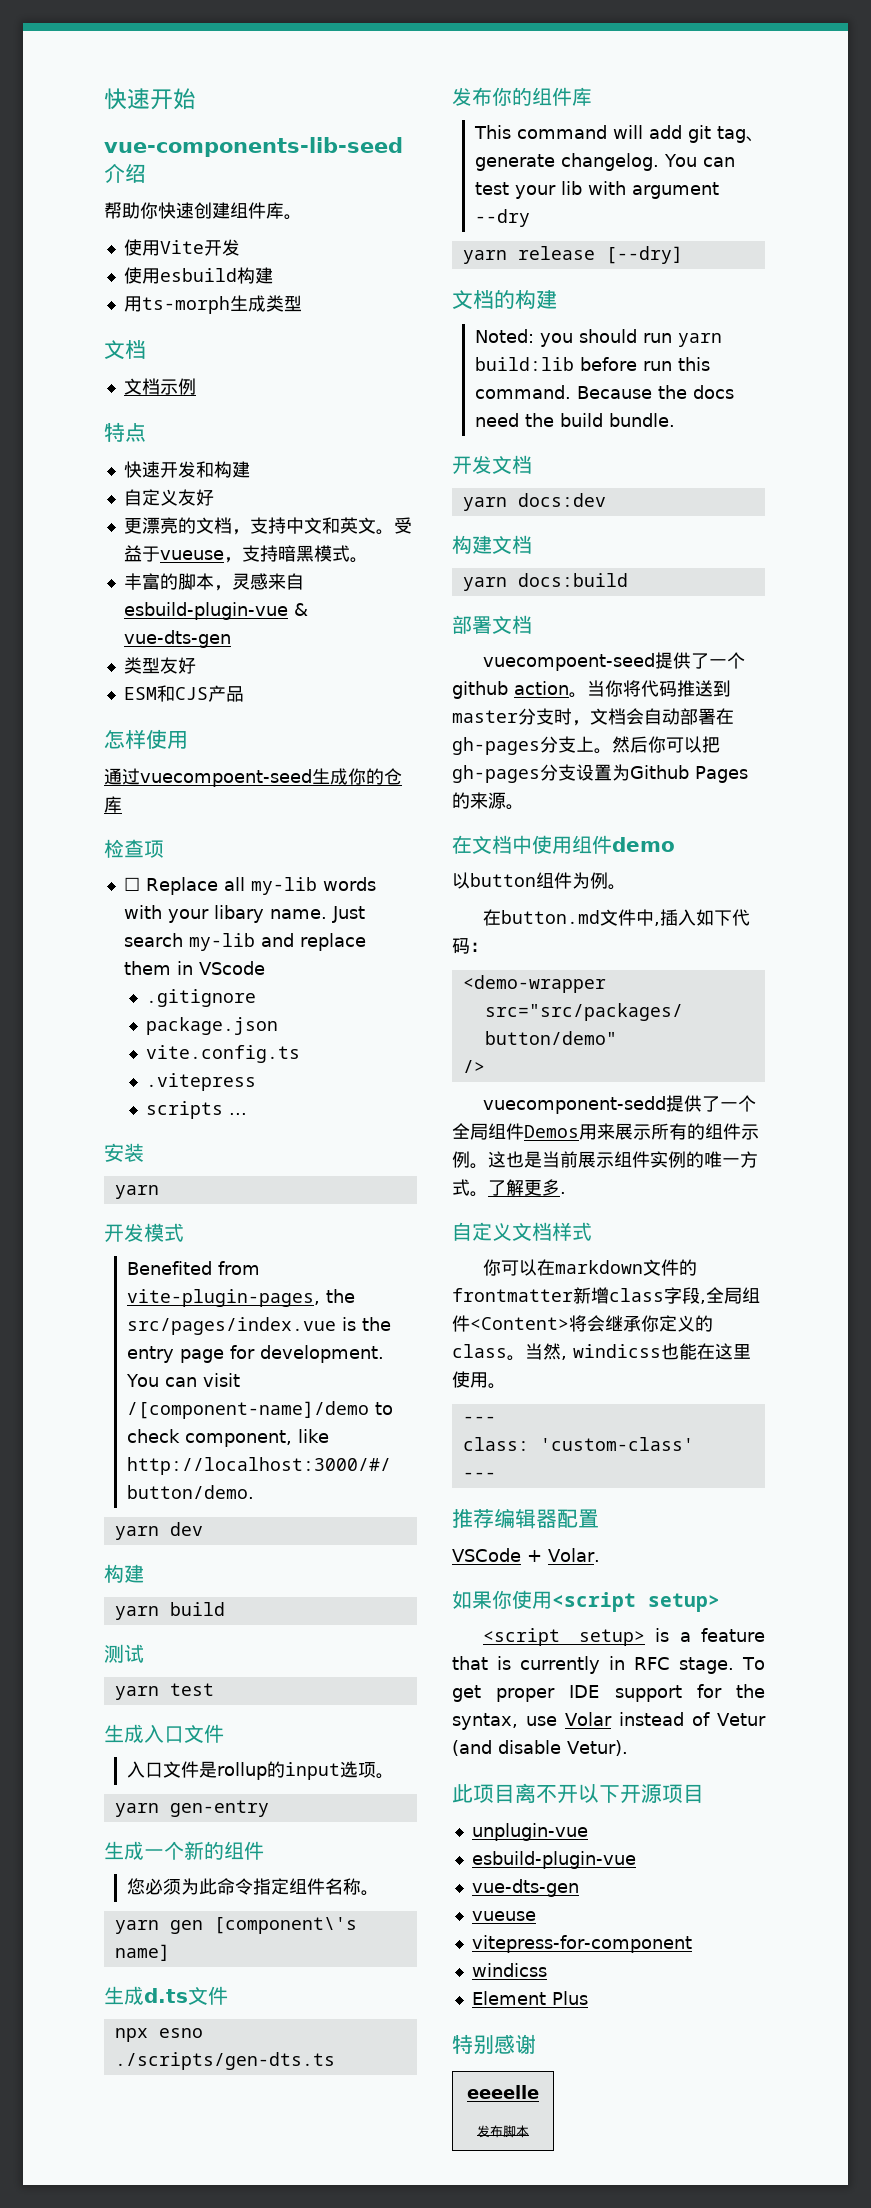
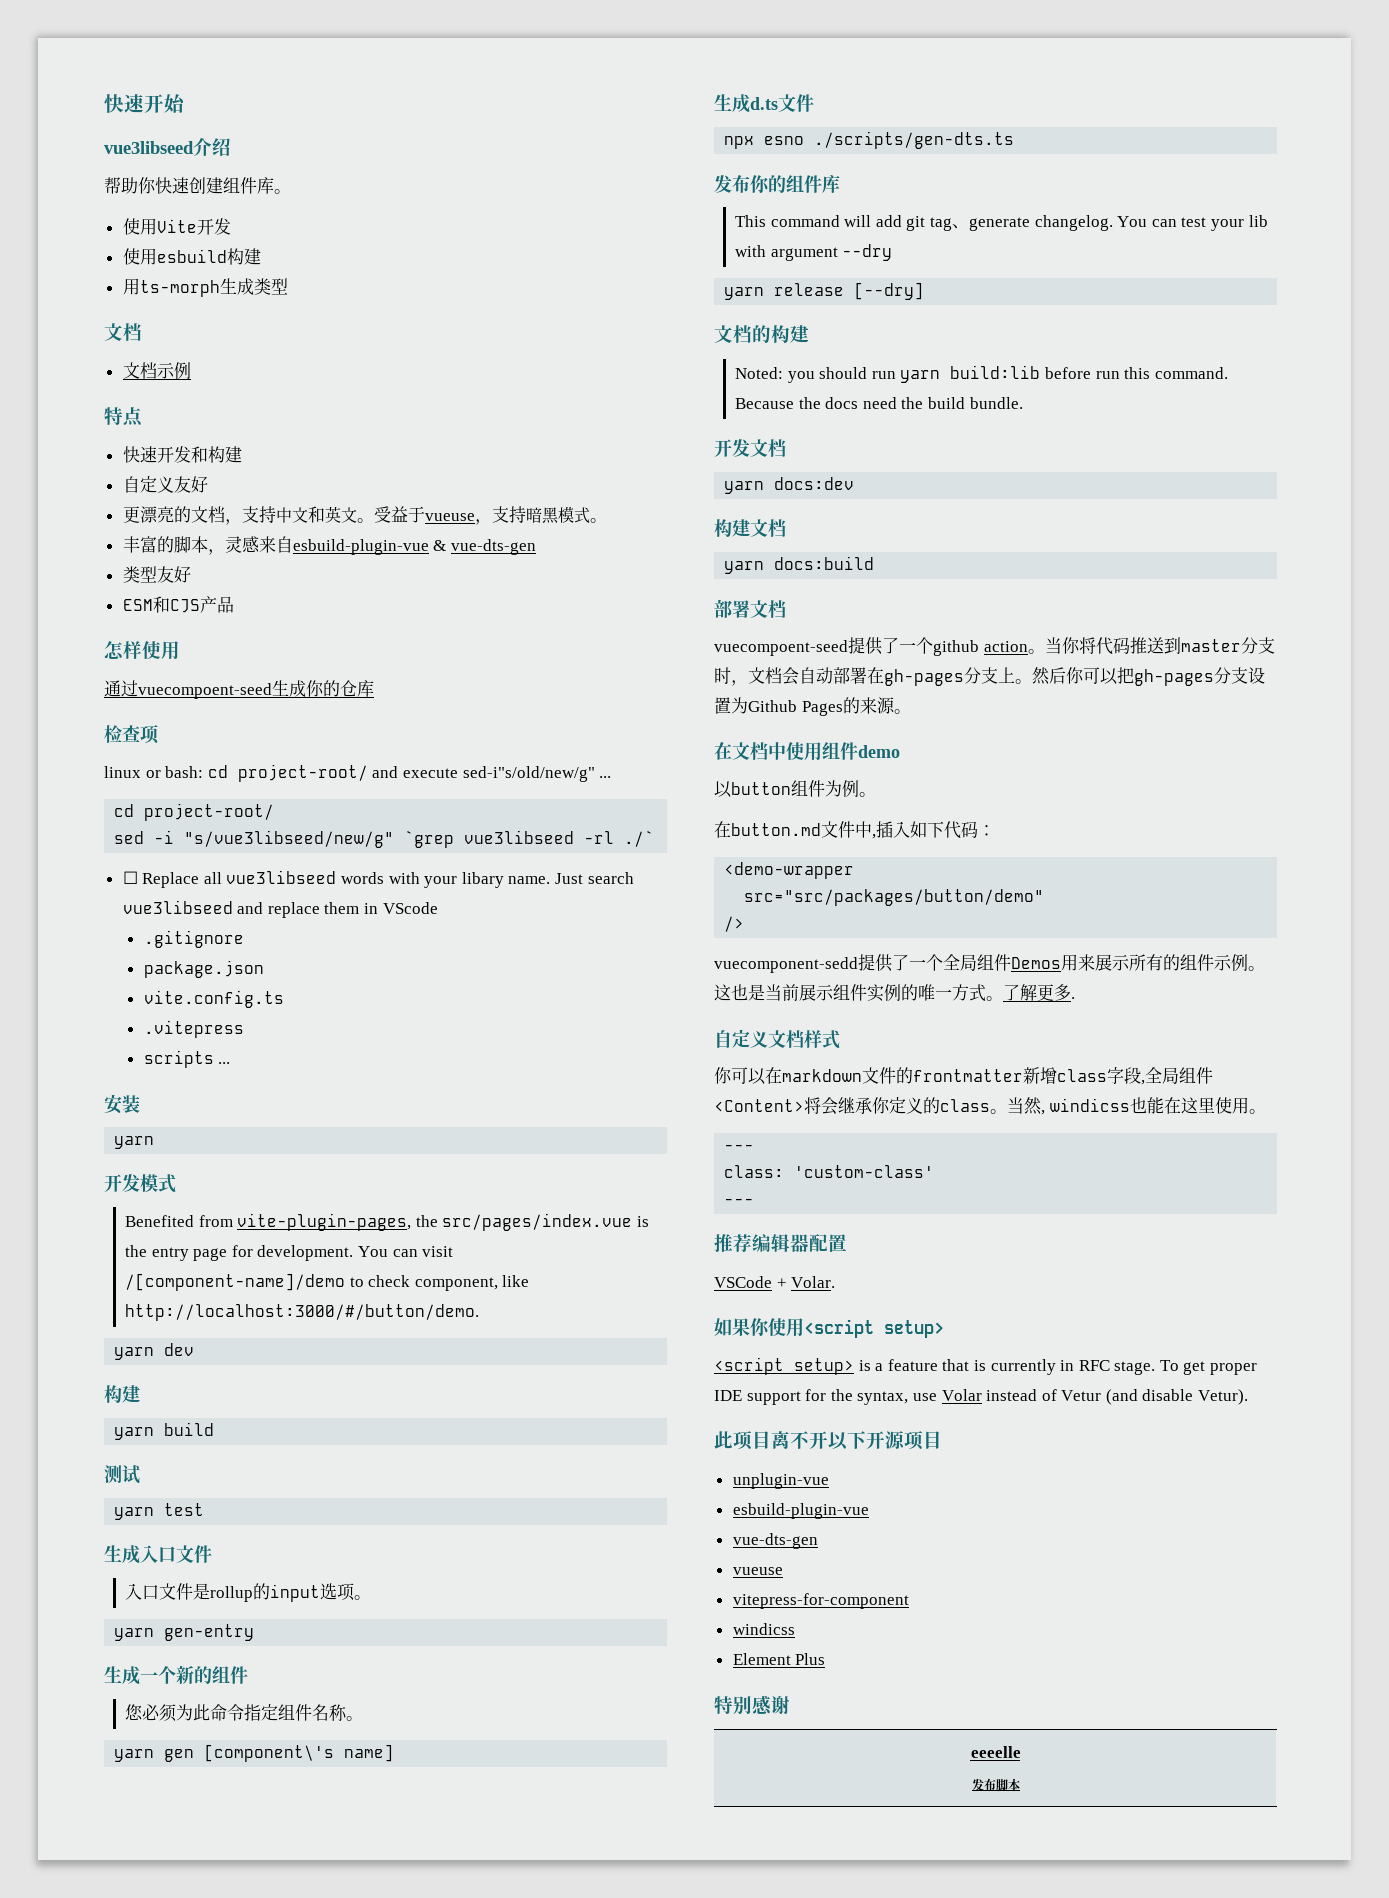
[104,137,403,157] vue-components-lib-seed -> [104,141,194,154] vue3libseed
(164, 849) none -> [104,764,612,782] [114,803,275,821] [114,830,655,848] // linux or bash: cd project-root/ and execute sed-i"s/old/new/g" ... // cd project-root/ // sed -i "s/vue3libseed/new/g" `grep vue3libseed -rl ./`
[250,877,317,895] my-lib -> [226,870,337,884] vue3libseed
[188,933,255,951] my-lib -> [122,900,233,914] vue3libseed

